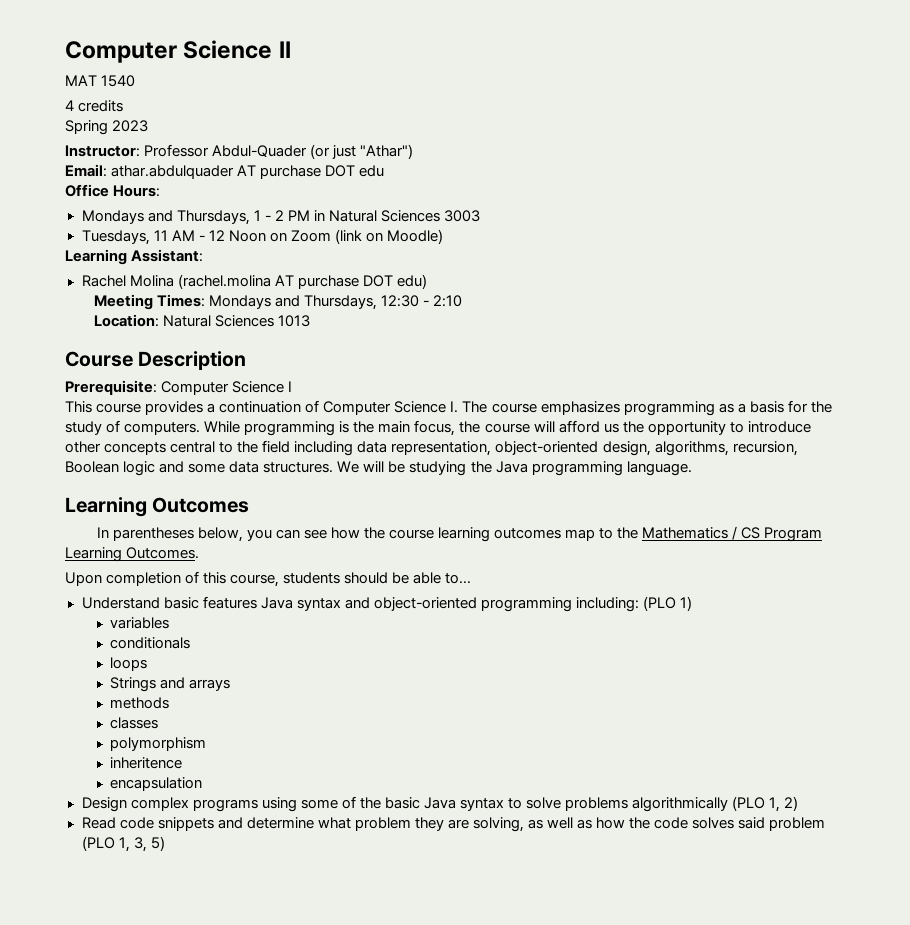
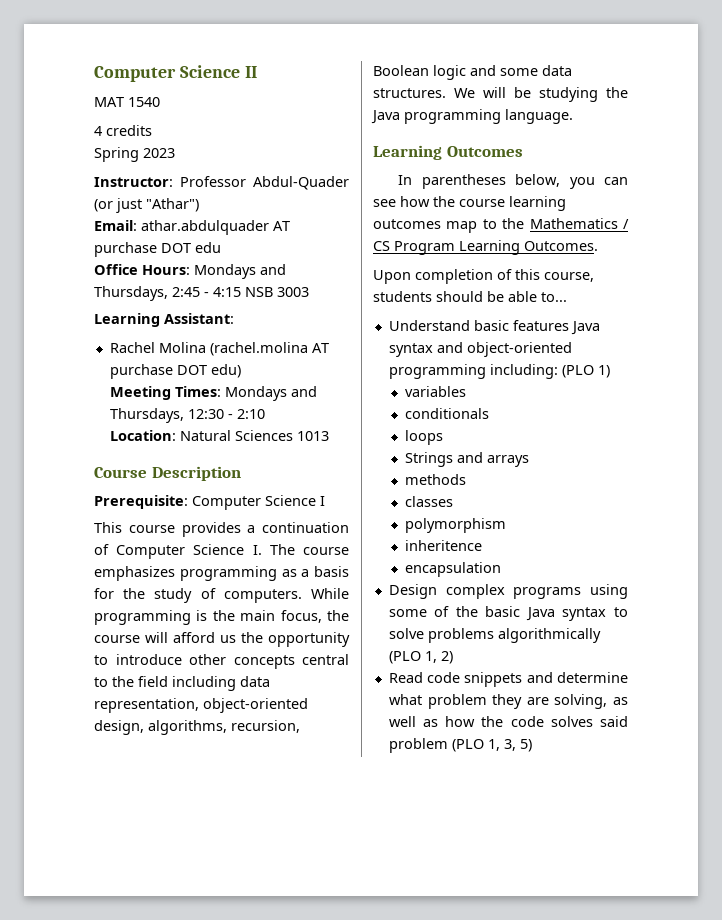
[81,210,481,225] [81,229,444,245] // Mondays and Thursdays, 1 - 2 PM in Natural Sciences 3003 // Tuesdays, 11 AM - 12 Noon on Zoom (link on Moodle) -> [194,264,286,279] [94,286,309,301] Mondays and Thursdays, 2:45 - 4:15 NSB 3003

